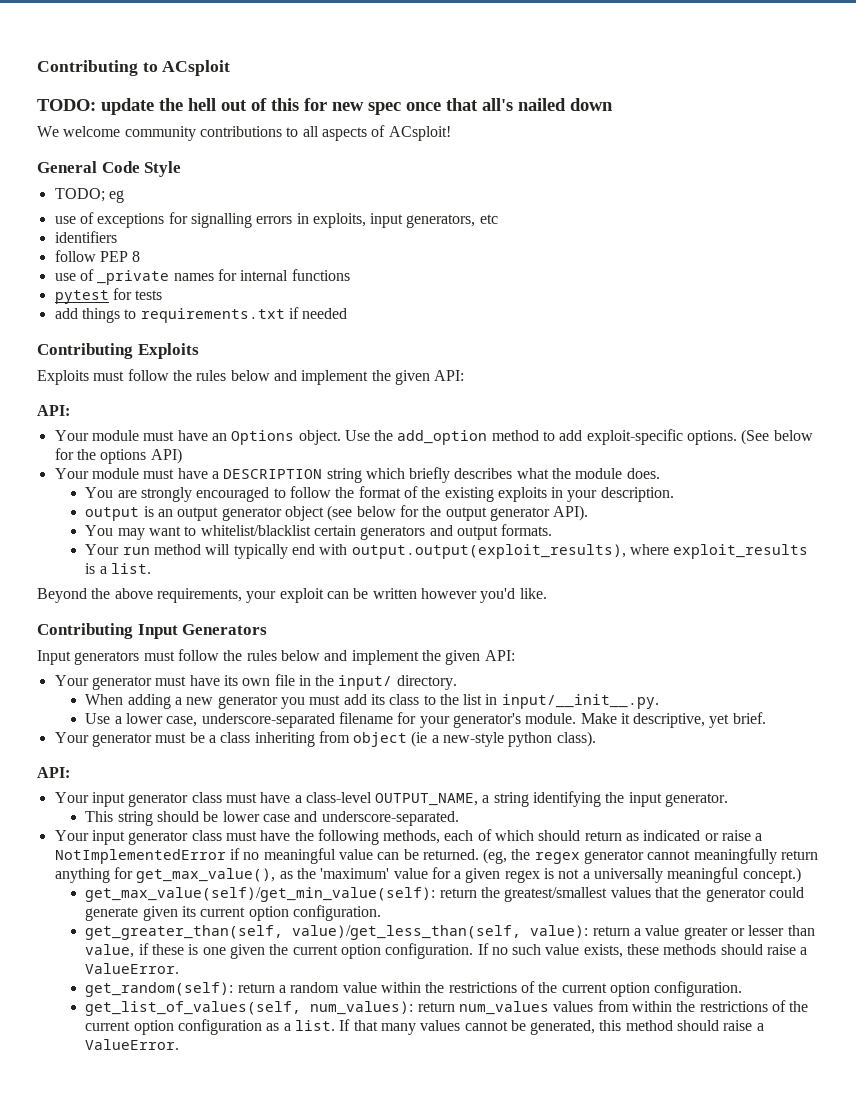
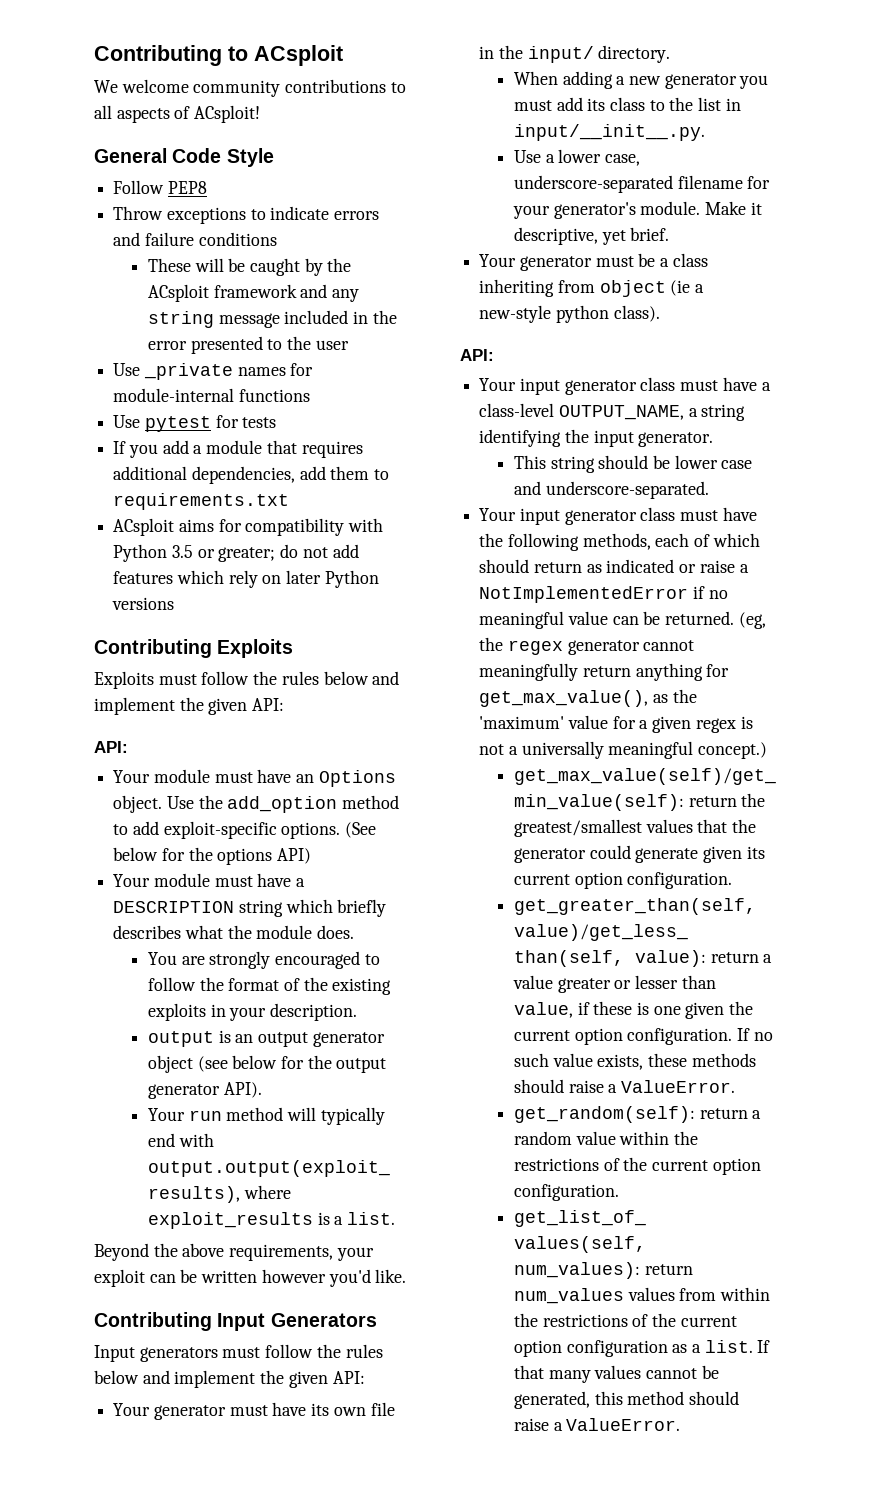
[37,98,613,115] // TODO: update the hell out of this for new spec once that all's nailed down -> (343, 55) none
[54,188,124,203] [54,212,498,228] [54,231,117,243] [54,250,141,262] [54,269,94,281] TODO; eg // use of exceptions for signalling errors in exploits, input generators, etc // identifiers // follow PEP 8 // use of -> [113,180,207,194] [113,206,380,224] [113,232,277,246] [147,258,352,276] [147,284,359,302] [147,310,397,328] [147,336,349,354] [113,363,141,376] Follow PEP8 // Throw exceptions to indicate errors and failure conditions // These will be caught by the ACsploit framework and any string message included in the error presented to the user // Use
[240,270,289,281] internal -> [113,388,235,402] module-internal
(350, 275) none -> [113,415,141,428] Use
[54,307,348,323] add things to requirements.txt if needed -> [113,440,363,458] [113,466,390,484] [113,493,290,510] [113,518,384,536] [113,544,359,562] [113,570,379,588] [112,597,175,610] If you add a module that requires additional dependencies, add them to requirements.txt // ACsploit aims for compatibility with Python 3.5 or greater; do not add features which rely on later Python versions
[85,524,553,540] // You may want to whitelist/blacklist certain generators and output formats. -> (262, 1090) none

